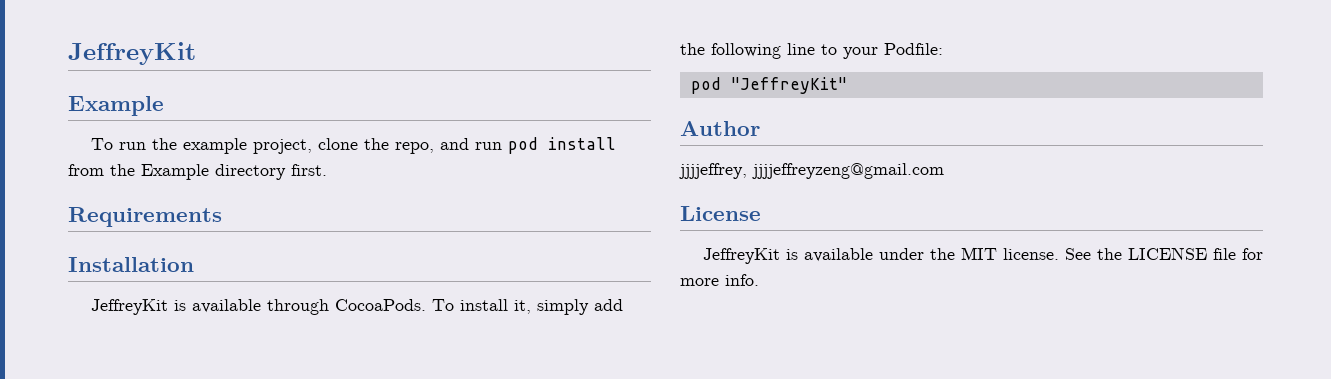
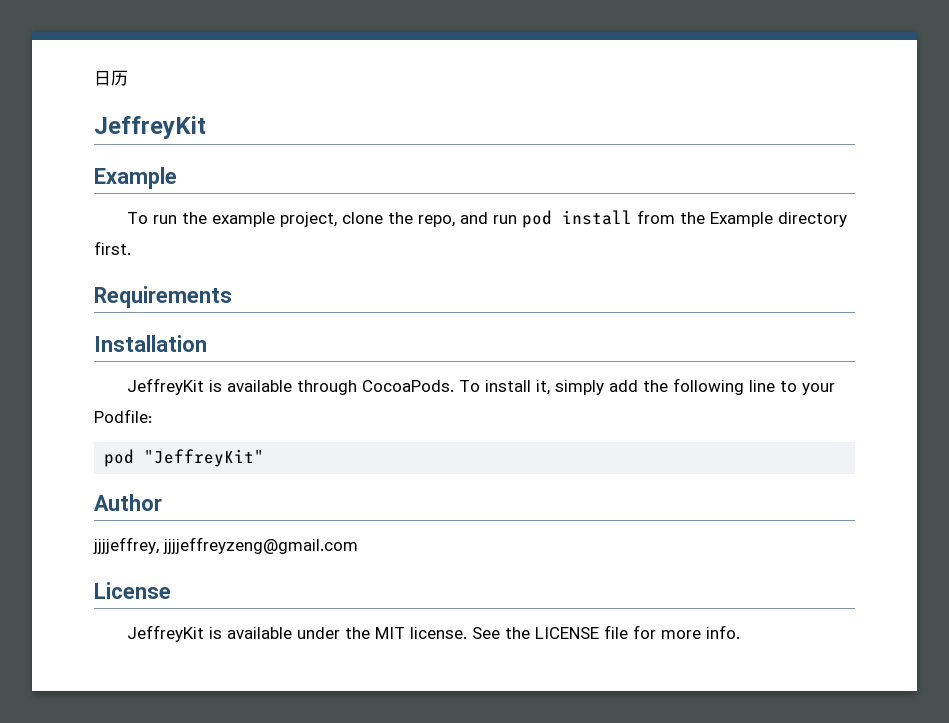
(68, 53) none -> [94,70,128,86] 日历 //

